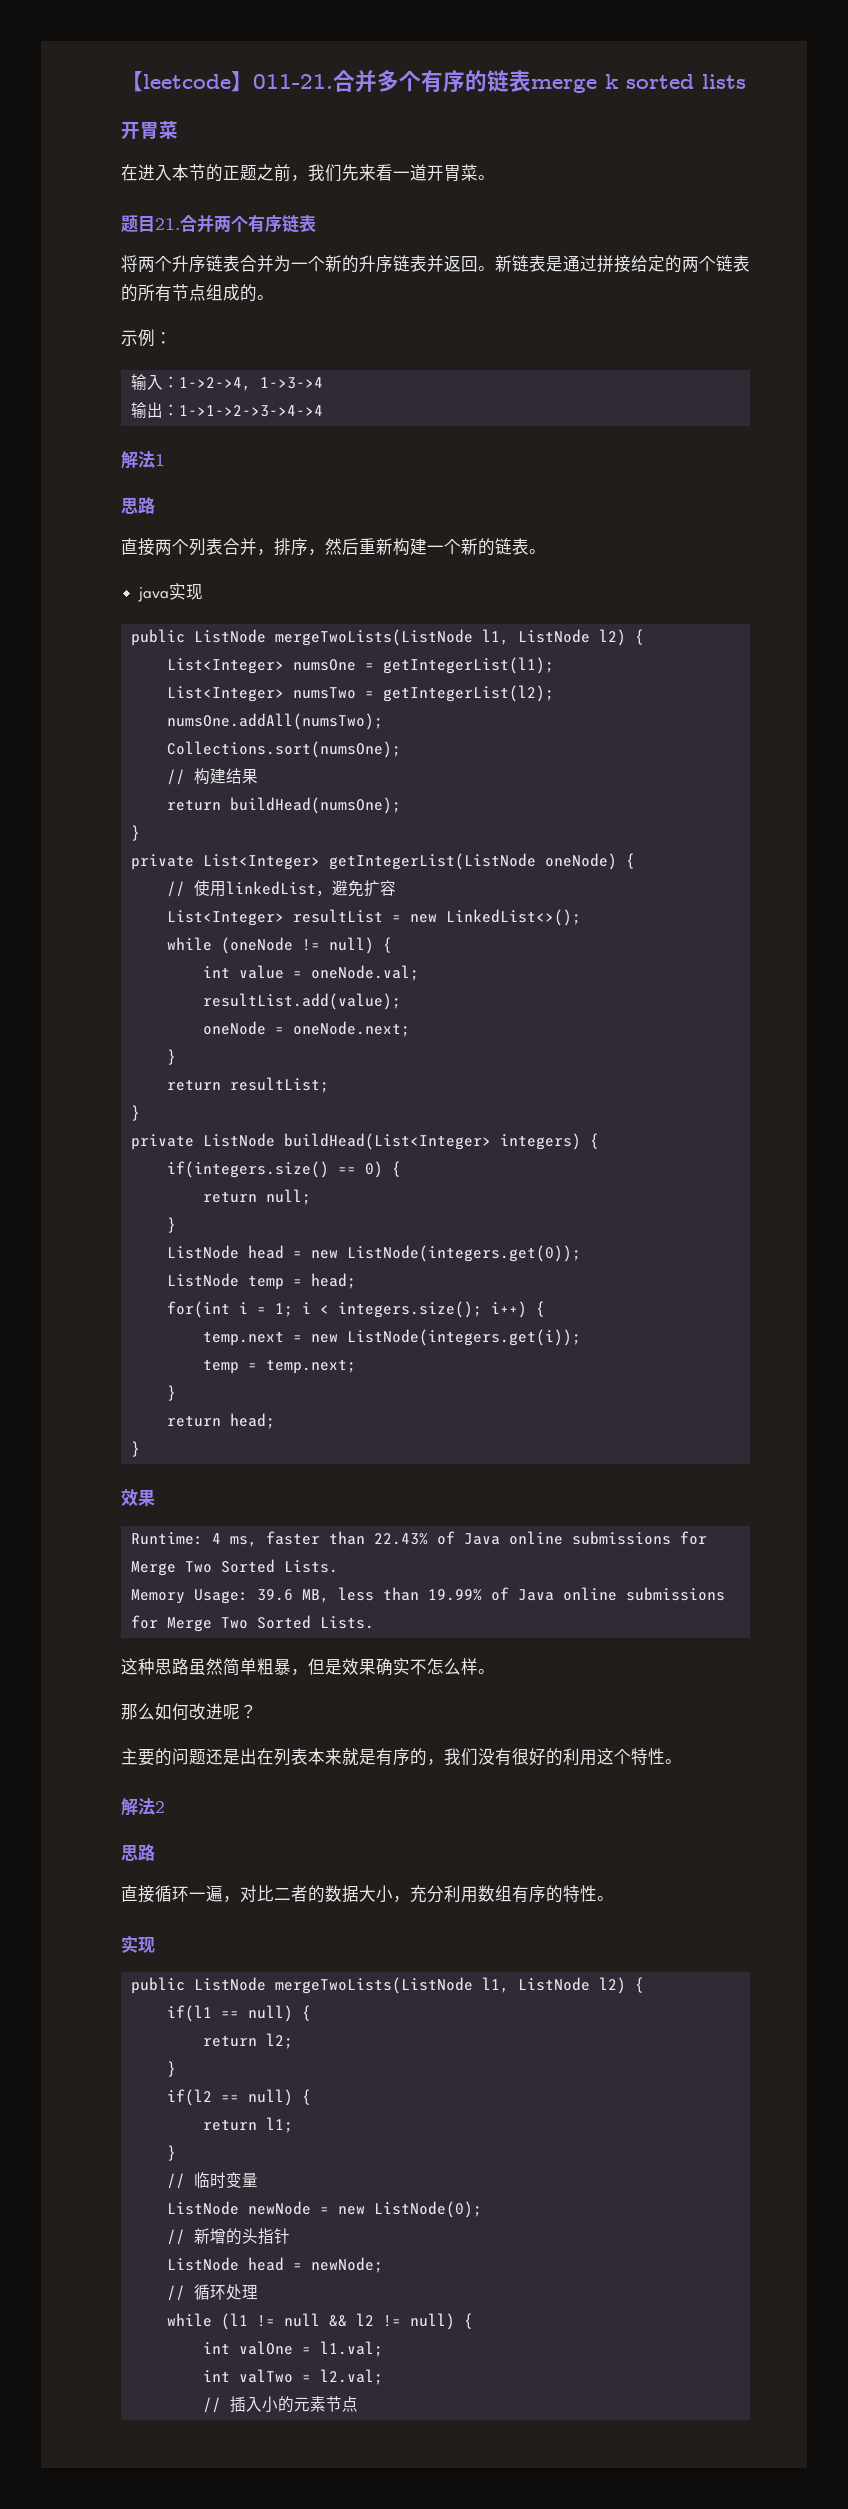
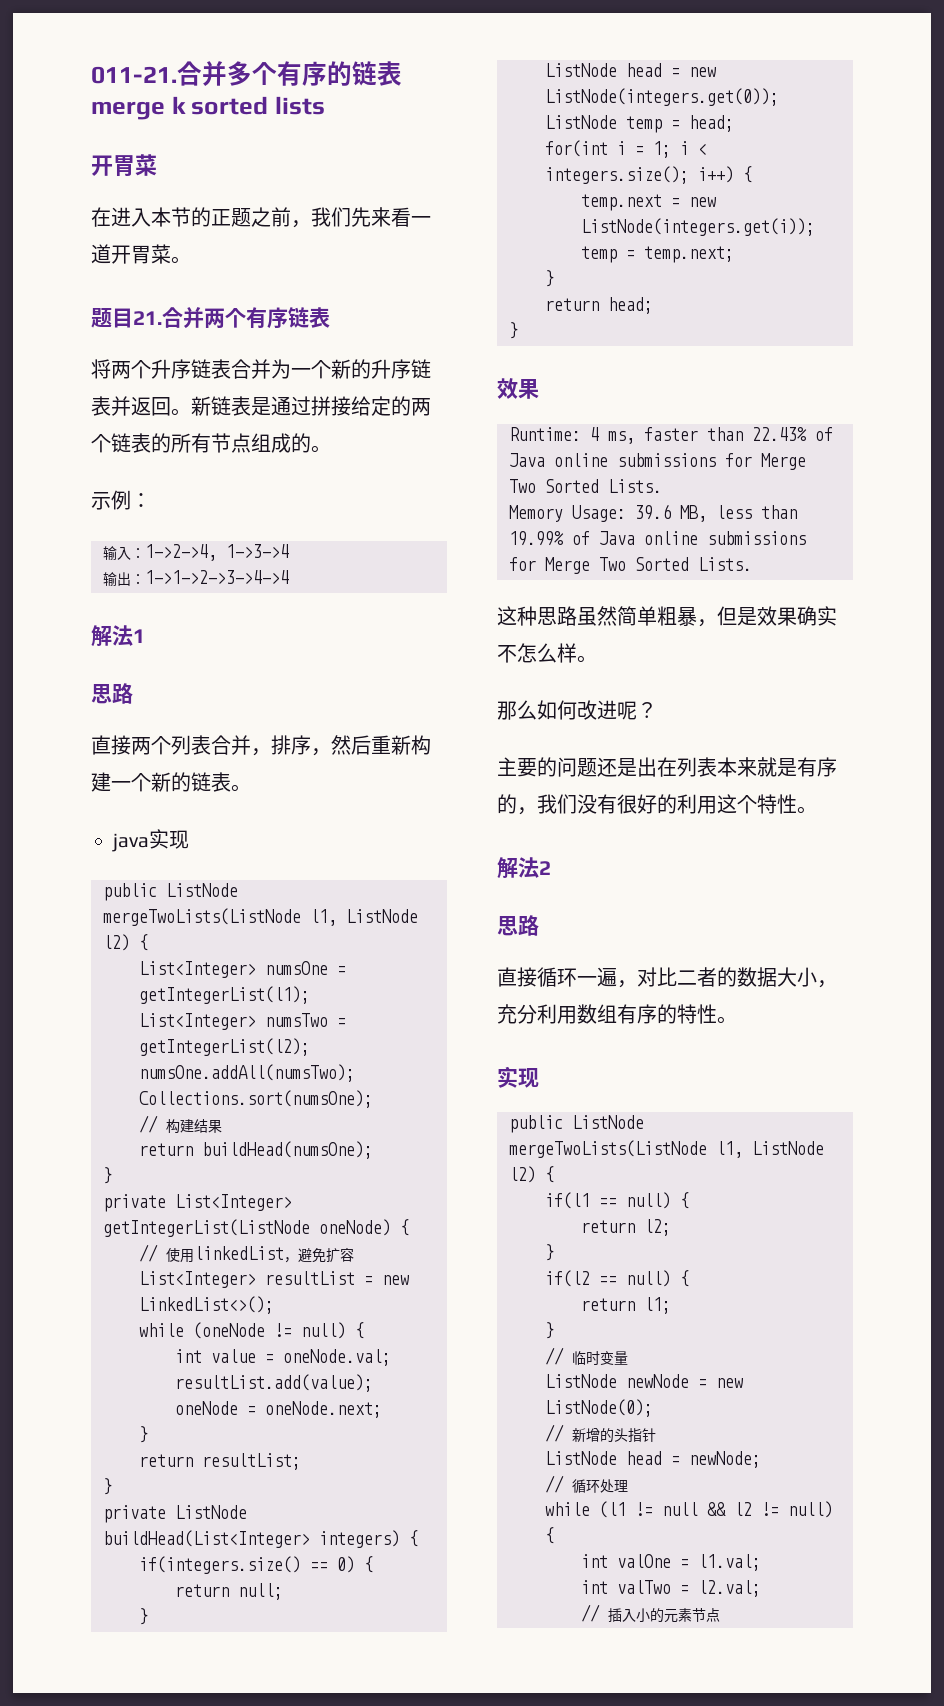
[121,71,253,92] 【leetcode】 -> (91, 75) none

